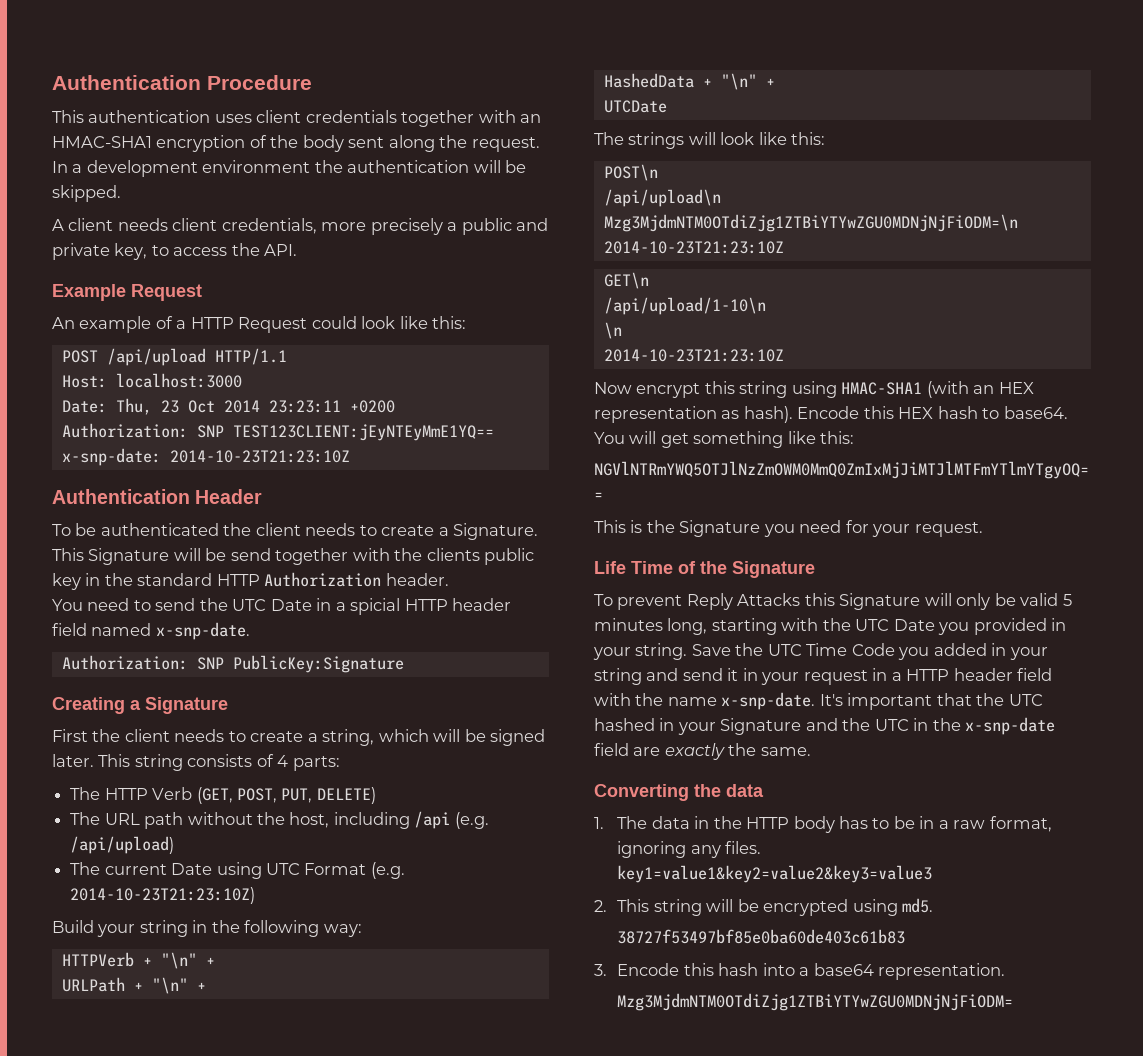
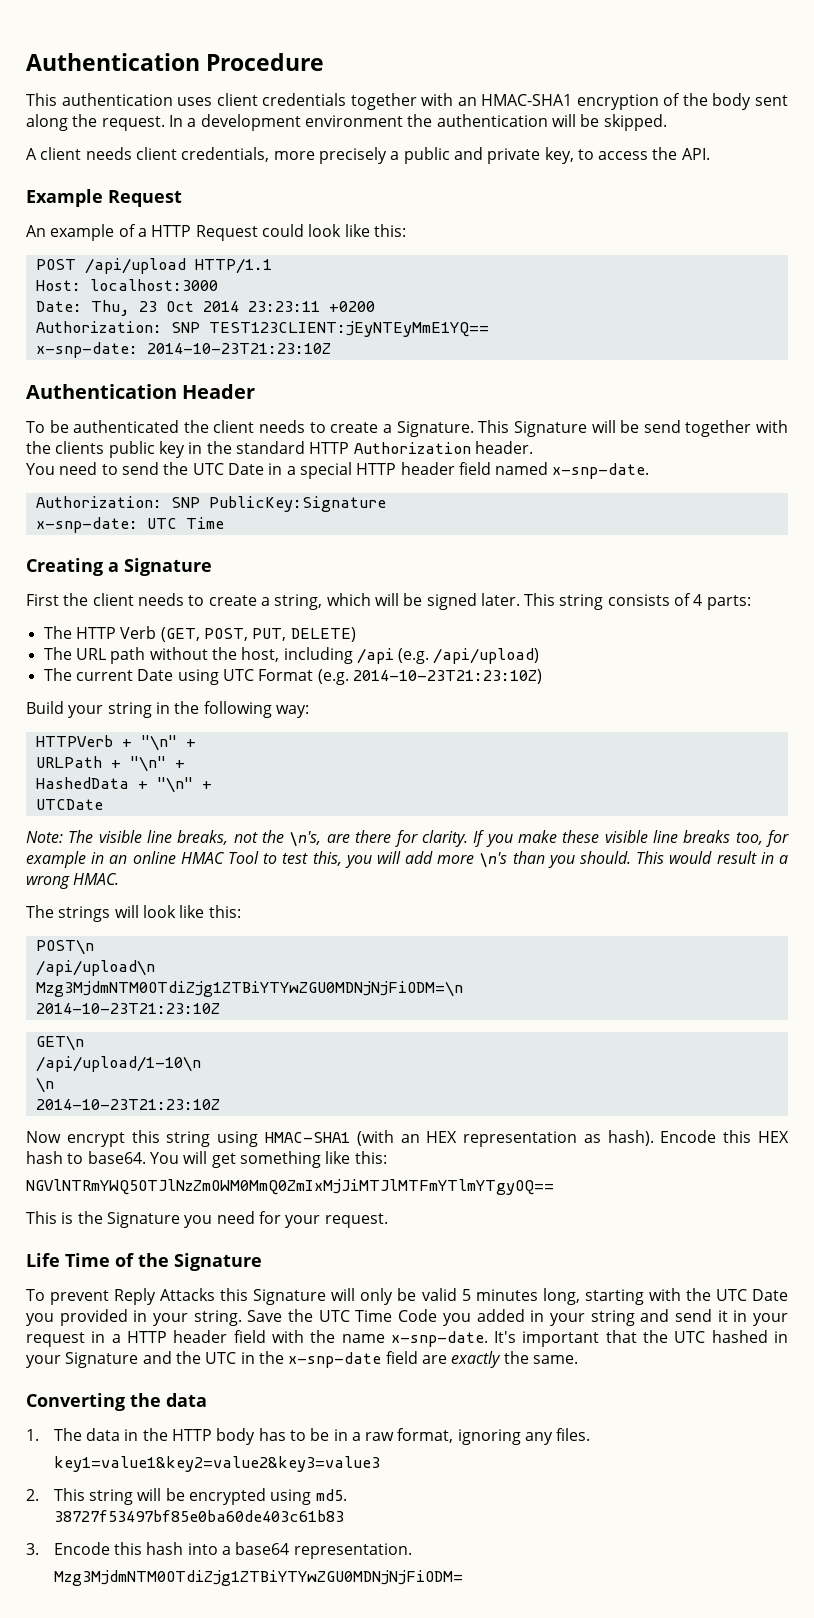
[350,598,401,615] spicial -> [299,462,352,479] special
(404, 664) none -> [35,517,224,533] // x-snp-date: UTC Time
(667, 106) none -> [26,830,790,847] [26,851,788,868] [26,873,120,889] // Note: The visible line breaks, not the \n's, are there for clarity. If you make these visible line breaks too, for example in an online HMAC Tool to test this, you will add more \n's than you should. This would result in a wrong HMAC.

